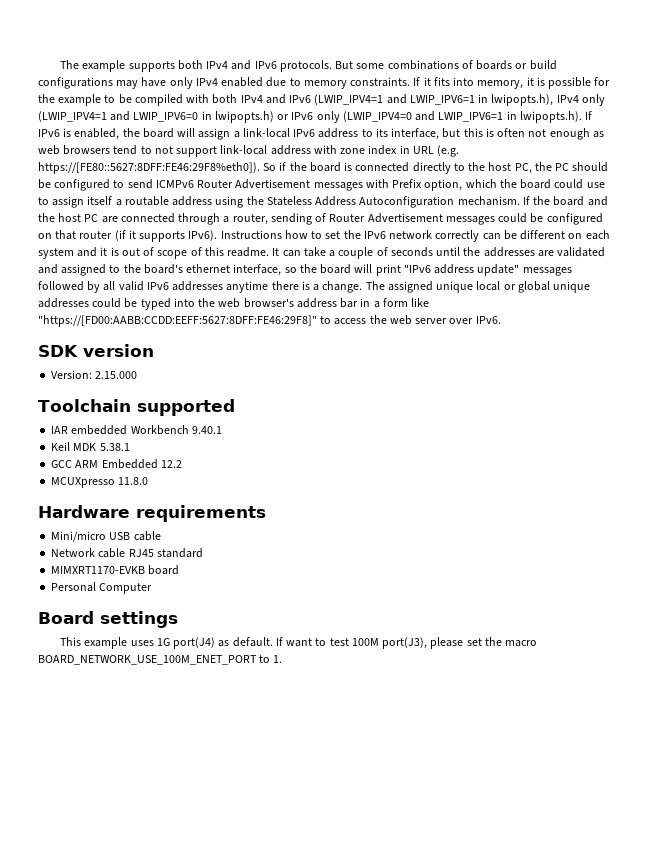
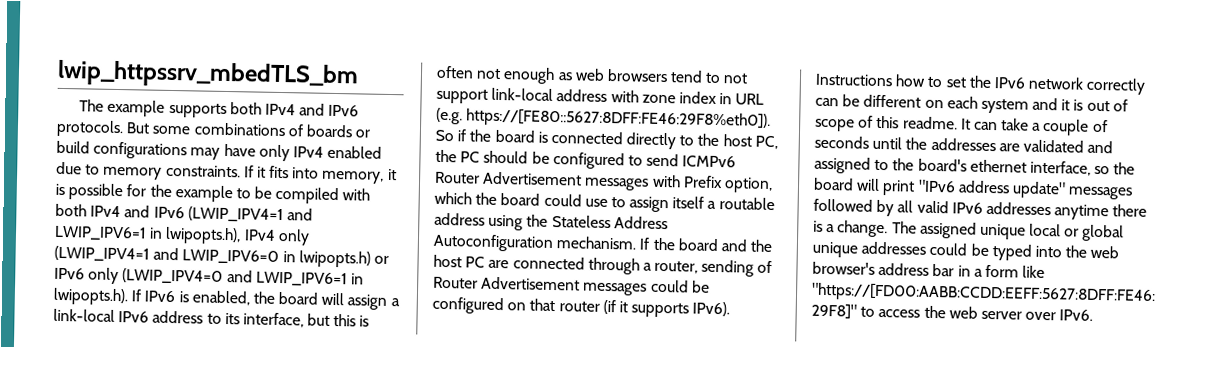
(60, 64) none -> [57,59,359,90] lwip_httpssrv_mbedTLS_bm //
[38,344,154,357] [51,370,138,379] [38,399,235,416] [51,425,222,435] [51,442,130,451] [51,459,182,469] [51,477,149,488] [38,505,266,522] [51,531,161,542] [51,548,203,558] [51,565,180,575] [51,582,153,594] [38,611,178,628] [60,637,538,649] [38,655,283,665] // SDK version // Version: 2.15.000 // Toolchain supported // IAR embedded Workbench 9.40.1 // Keil MDK 5.38.1 // GCC ARM Embedded 12.2 // MCUXpresso 11.8.0 // Hardware requirements // Mini/micro USB cable // Network cable RJ45 standard // MIMXRT1170-EVKB board // Personal Computer // Board settings // This example uses 1G port(J4) as default. If want to test 100M port(J3), please set the macro BOARD_NETWORK_USE_100M_ENET_PORT to 1. -> (1094, 315) none

